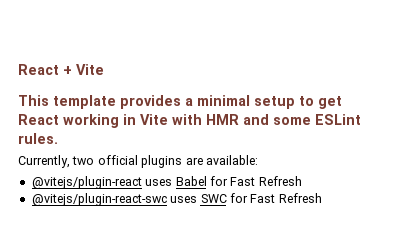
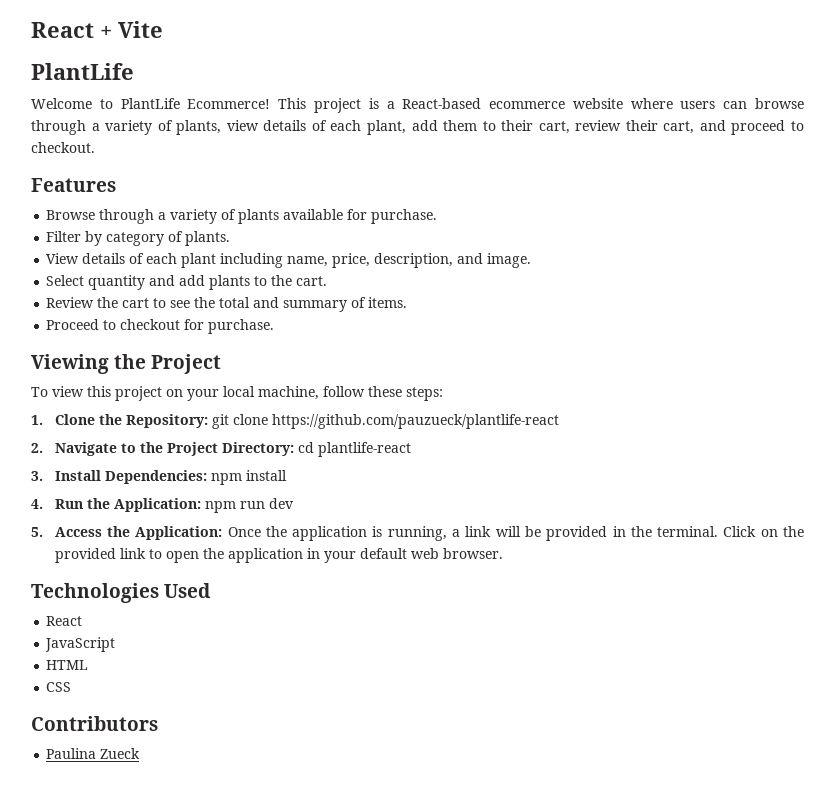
[18,95,342,109] [18,114,361,128] [18,133,58,144] [18,155,258,168] [31,176,302,189] [31,193,322,206] This template provides a minimal setup to get React working in Vite with HMR and some ESLint rules. // Currently, two official plugins are available: // @vitejs/plugin-react uses Babel for Fast Refresh // @vitejs/plugin-react-swc uses SWC for Fast Refresh -> [31,63,134,80] [31,98,805,113] [31,120,804,135] [31,142,95,153] [31,178,116,192] [46,209,438,224] [46,231,231,246] [46,253,532,268] [46,275,328,290] [46,297,408,312] [46,319,275,334] [31,354,222,374] [31,386,443,401] [31,414,559,429] [31,442,411,457] [31,470,287,485] [31,498,294,513] [31,526,804,541] [54,548,503,563] [31,583,212,603] [46,616,83,626] [45,637,116,652] [46,660,89,670] [46,682,72,692] [31,716,158,731] [46,748,141,759] PlantLife // Welcome to PlantLife Ecommerce! This project is a React-based ecommerce website where users can browse through a variety of plants, view details of each plant, add them to their cart, review their cart, and proceed to checkout. // Features // Browse through a variety of plants available for purchase. // Filter by category of plants. // View details of each plant including name, price, description, and image. // Select quantity and add plants to the cart. // Review the cart to see the total and summary of items. // Proceed to checkout for purchase. // Viewing the Project // To view this project on your local machine, follow these steps: // 1. Clone the Repository: git clone https://github.com/pauzueck/plantlife-react // 2. Navigate to the Project Directory: cd plantlife-react // 3. Install Dependencies: npm install // 4. Run the Application: npm run dev // 5. Access the Application: Once the application is running, a link will be provided in the terminal. Click on the provided link to open the application in your default web browser. // Technologies Used // React // JavaScript // HTML // CSS // Contributors // Paulina Zueck

